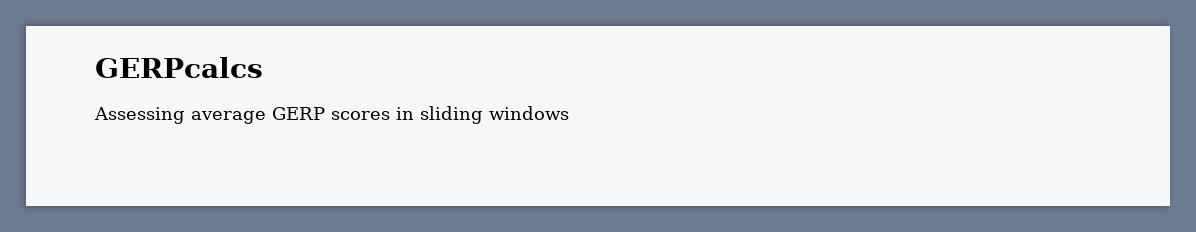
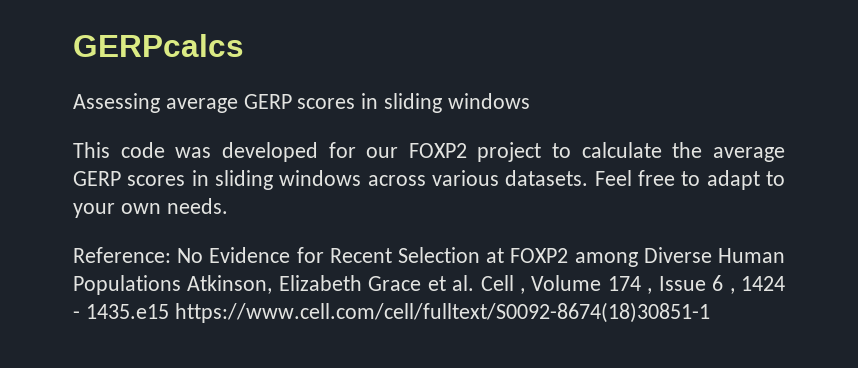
(569, 113) none -> [73,142,785,162] [73,170,786,190] [73,198,228,218] [73,247,785,267] [73,275,786,295] [73,302,710,323] // This code was developed for our FOXP2 project to calculate the average GERP scores in sliding windows across various datasets. Feel free to adapt to your own needs. // Reference: No Evidence for Recent Selection at FOXP2 among Diverse Human Populations Atkinson, Elizabeth Grace et al. Cell , Volume 174 , Issue 6 , 1424 - 1435.e15 https://www.cell.com/cell/fulltext/S0092-8674(18)30851-1

